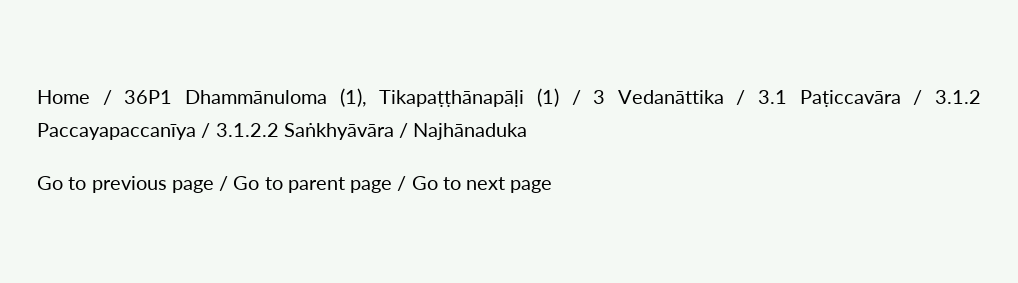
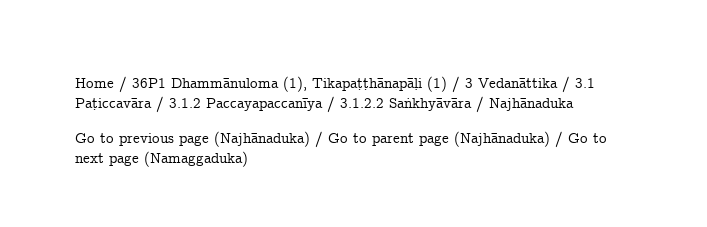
(214, 186) none -> [214,131,310,147] (Najhānaduka)
(393, 186) none -> [454,131,550,147] (Najhānaduka)
(553, 186) none -> [144,151,248,167] (Namaggaduka)

